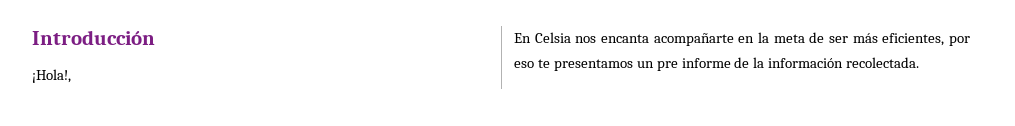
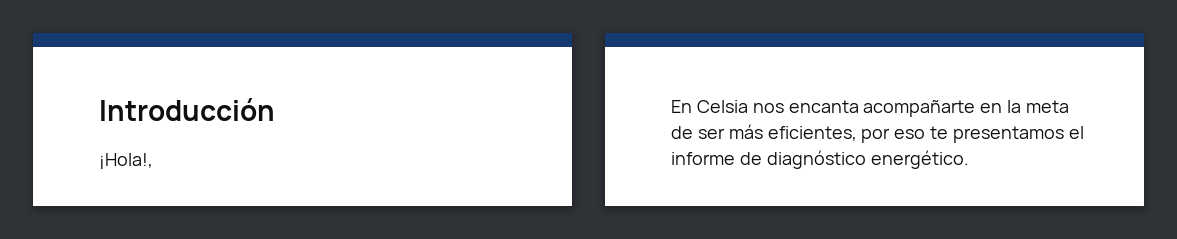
[636,57,920,71] un pre informe de la información recolectada. -> [1068,126,1084,139] [671,150,969,169] el informe de diagnóstico energético.

